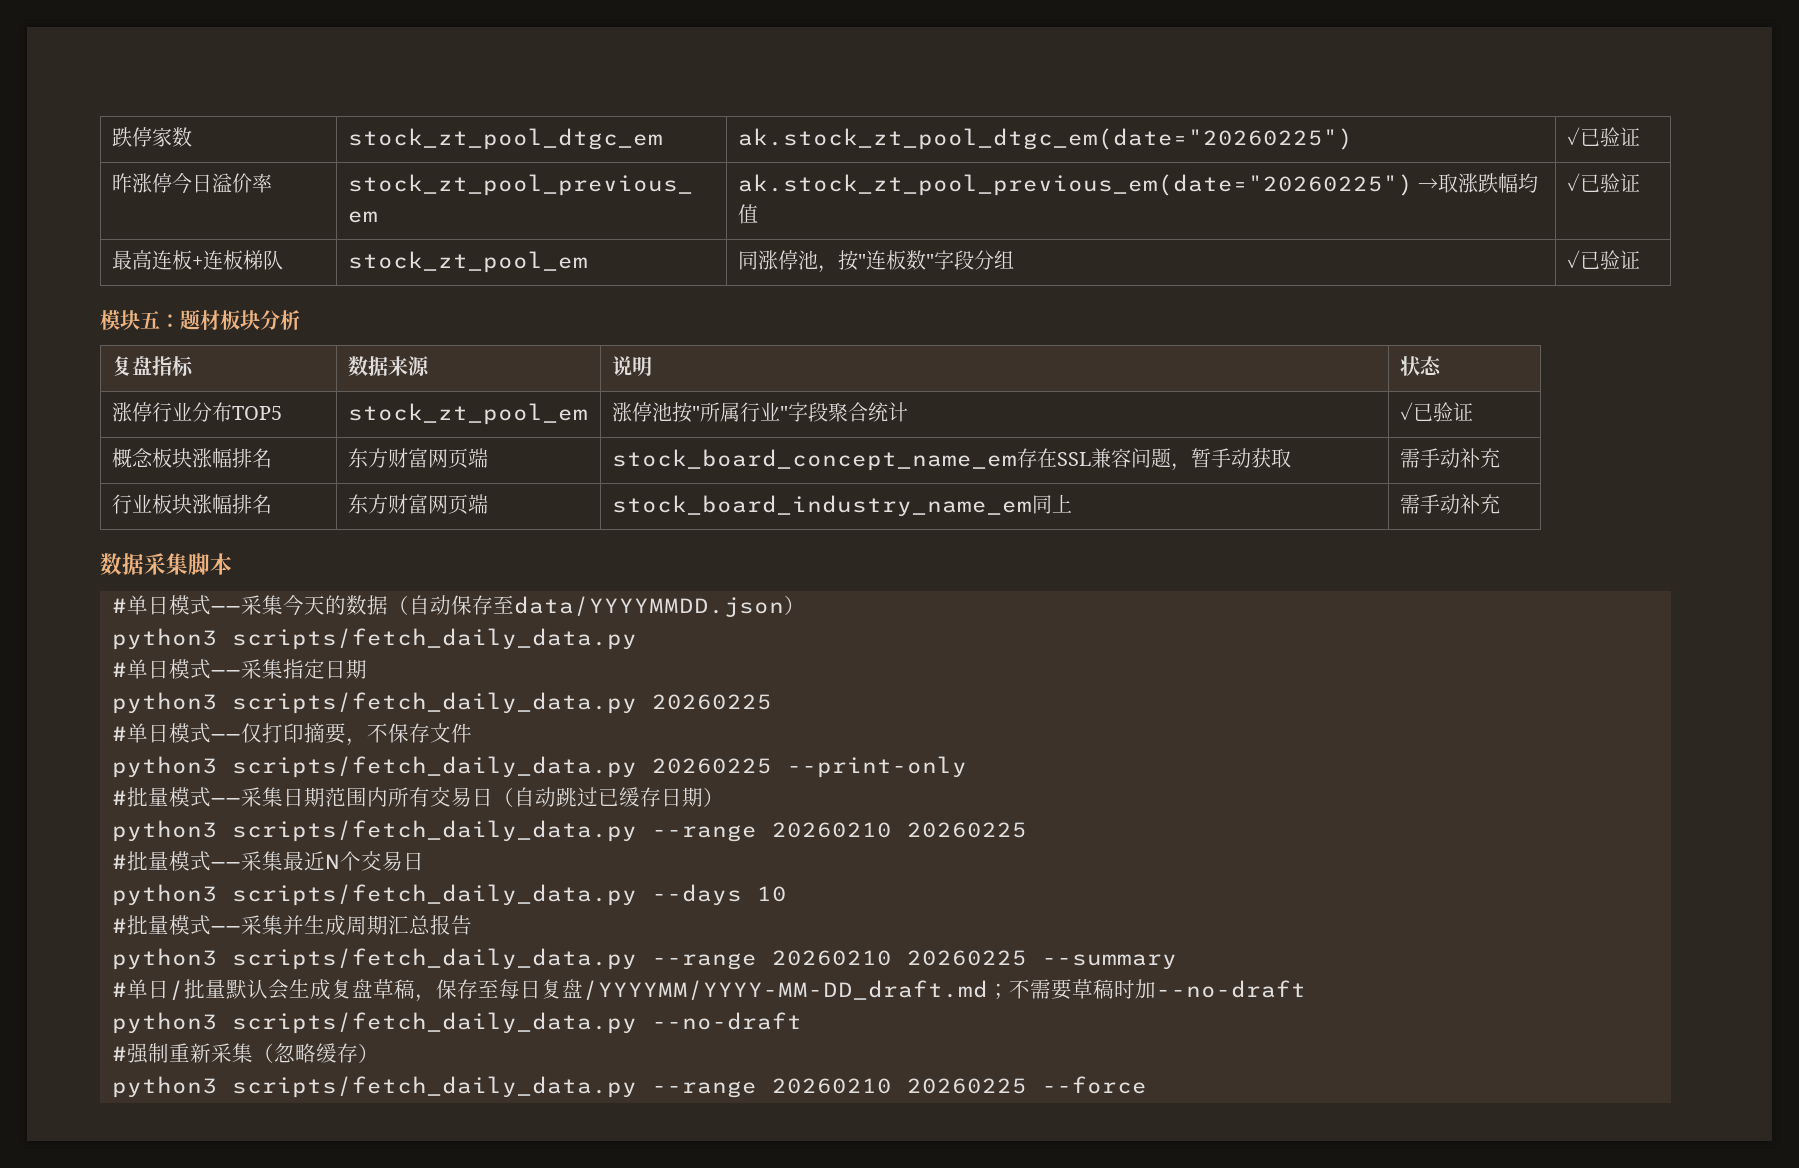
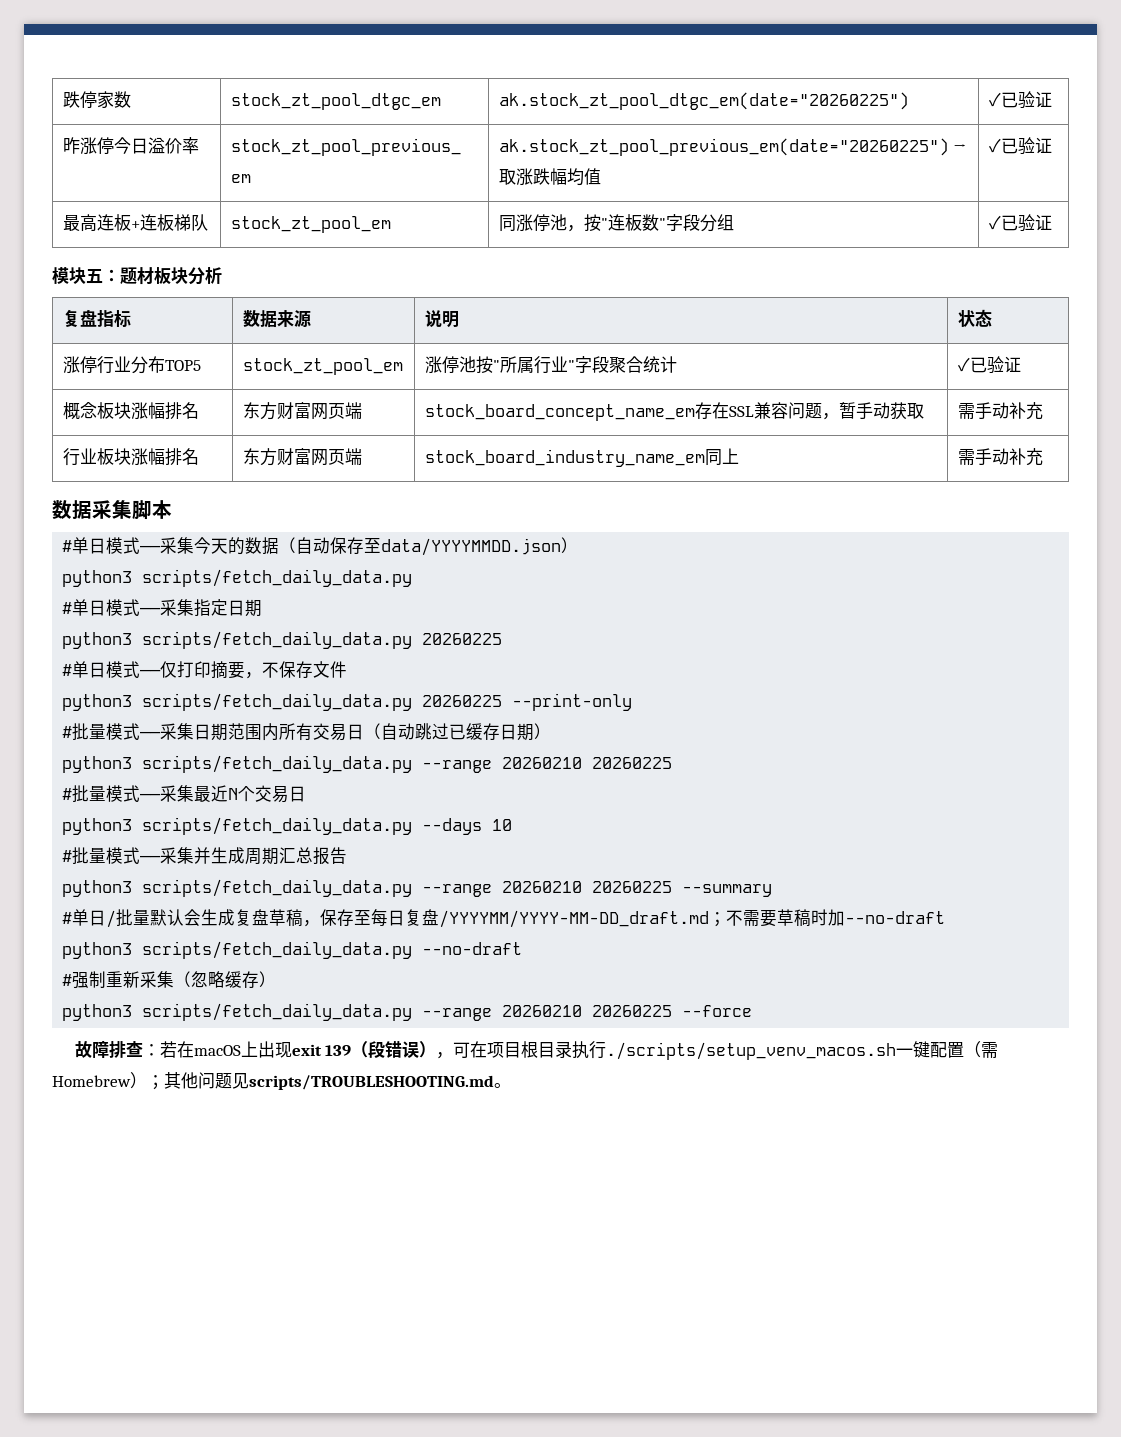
(1147, 1085) none -> [74,1041,999,1060] [52,1072,511,1090] // 故障排查：若在macOS上出现exit 139（段错误），可在项目根目录执行./scripts/setup_venv_macos.sh一键配置（需Homebrew）；其他问题见scripts/TROUBLESHOOTING.md。

